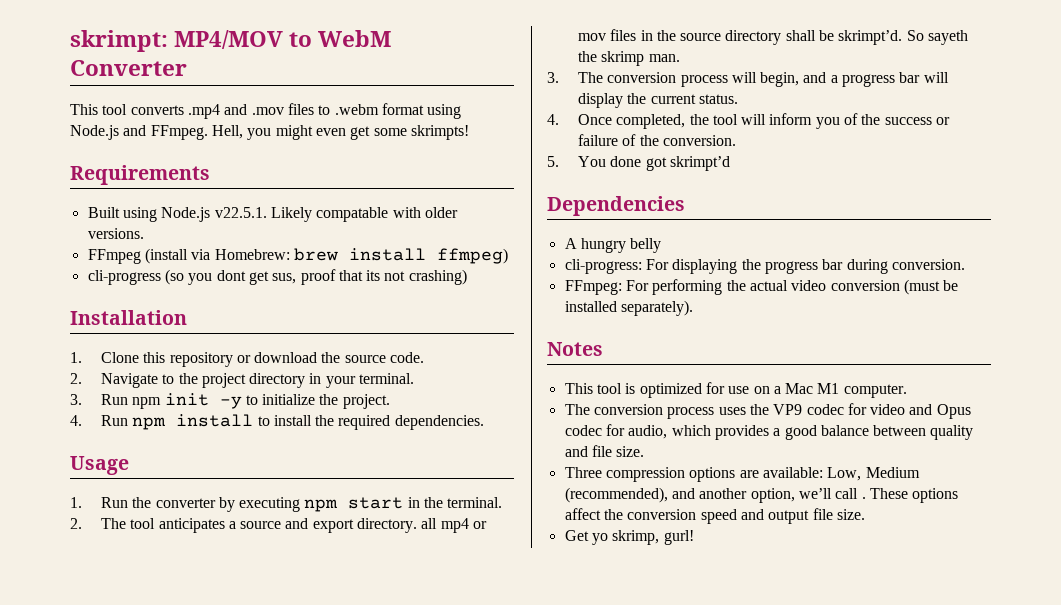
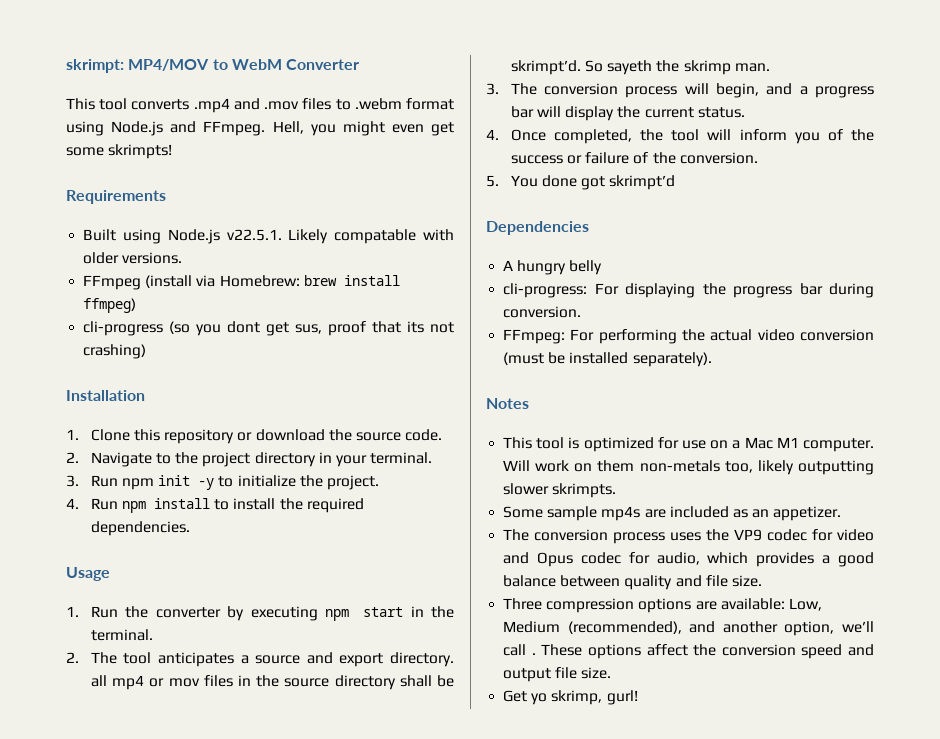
(907, 391) none -> [503,460,874,475] [503,483,617,498] [503,506,842,521] Will work on them non-metals too, likely outputting slower skrimpts. // Some sample mp4s are included as an appetizer.

